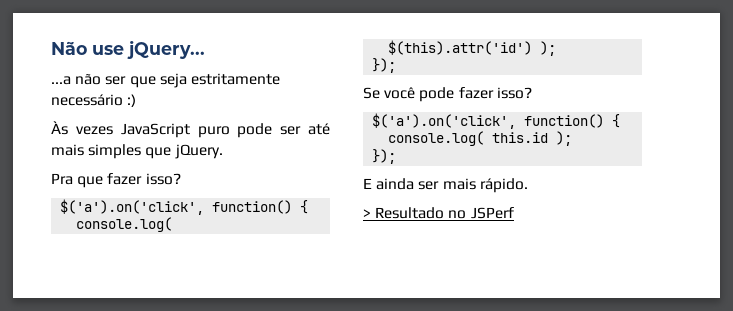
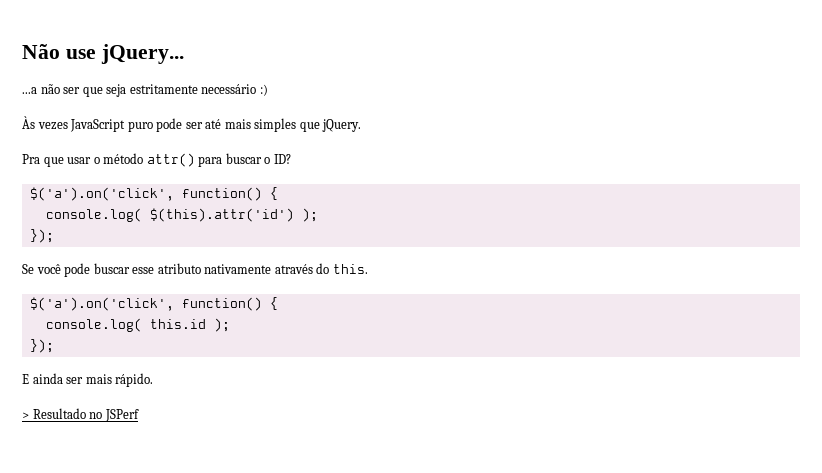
[107,173,181,185] fazer isso? -> [67,153,291,167] usar o método attr() para buscar o ID?
[458,87,532,99] fazer isso? -> [93,263,368,274] buscar esse atributo nativamente através do this.

